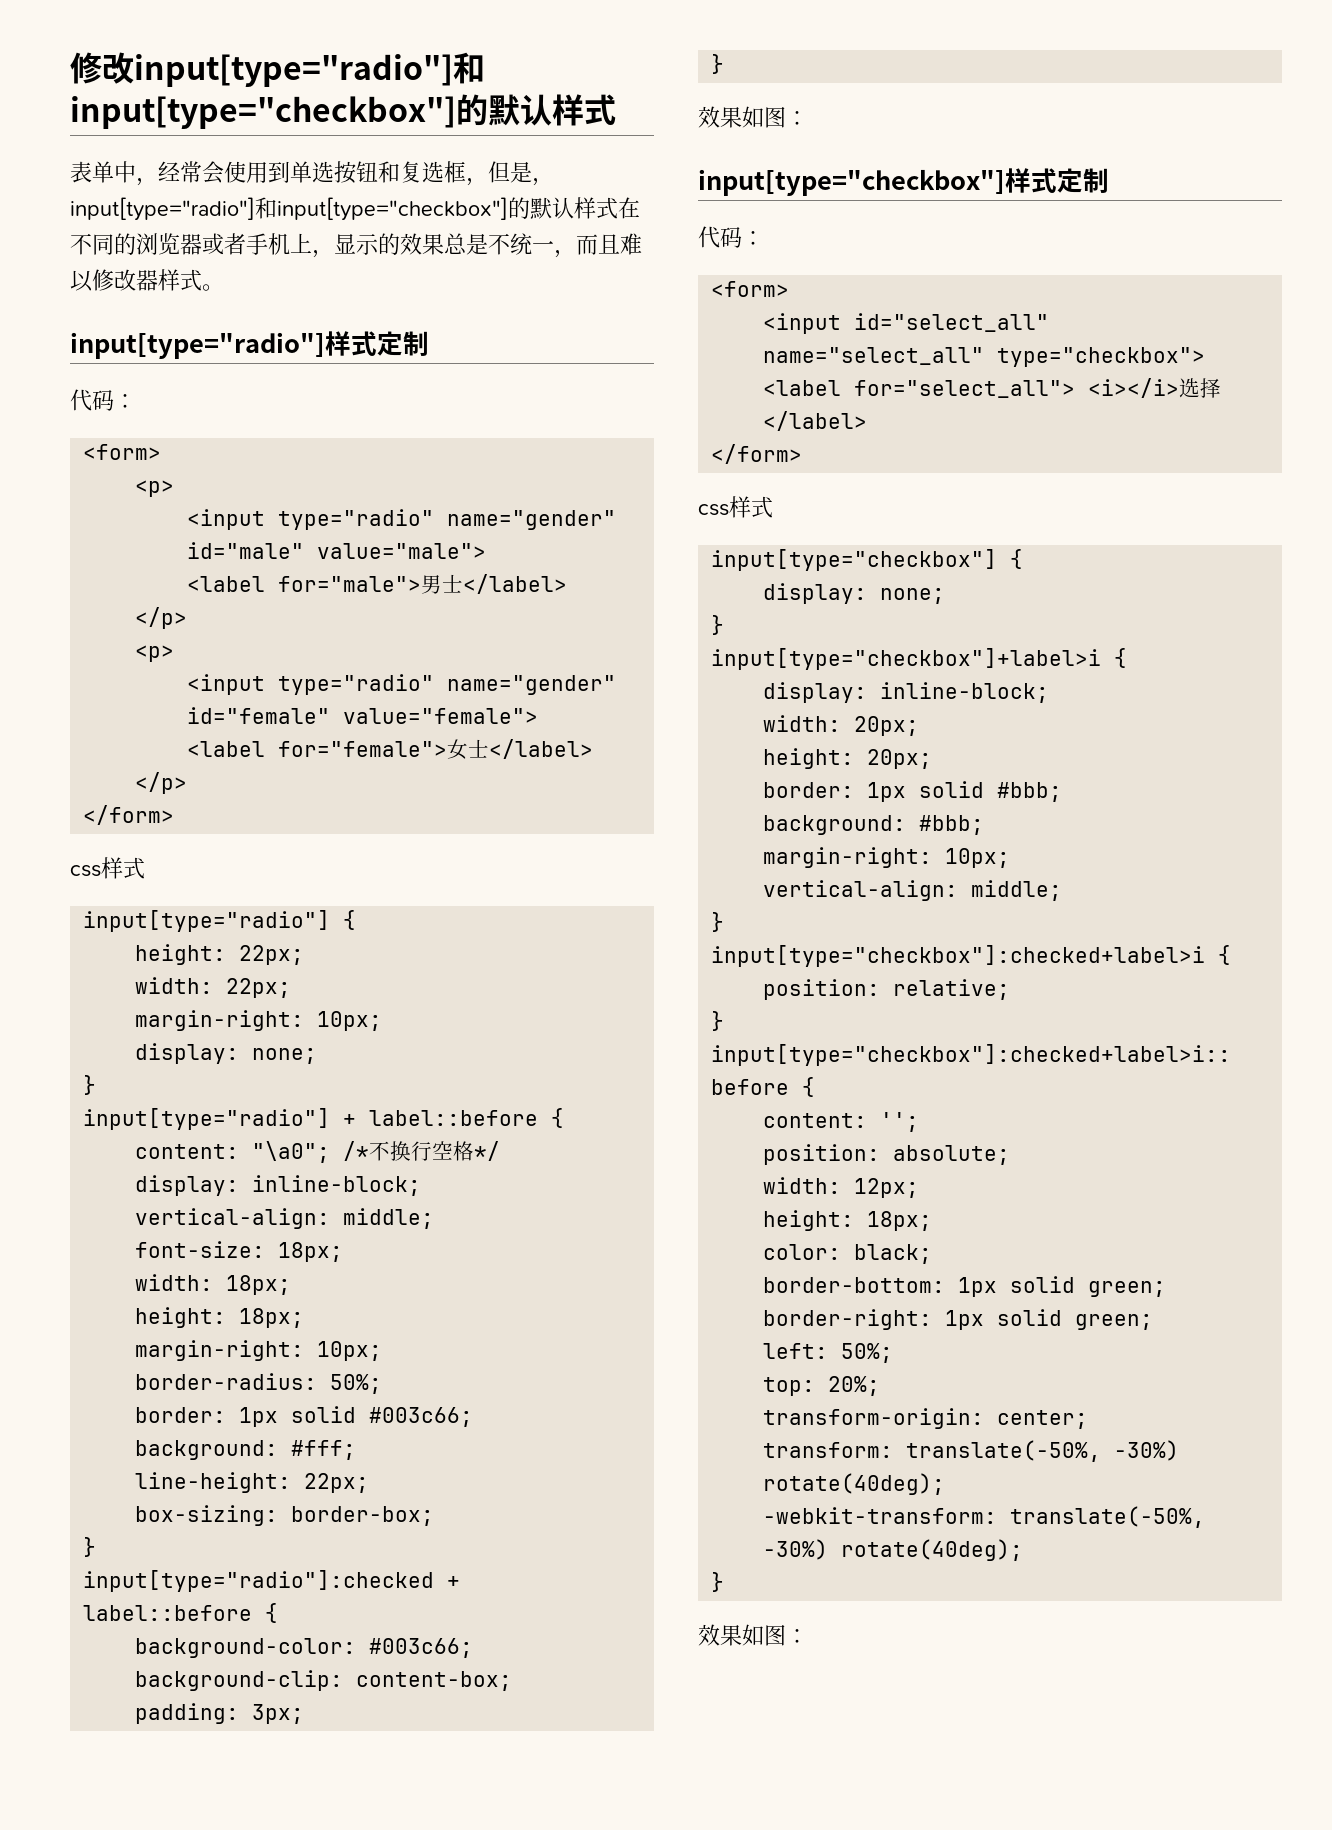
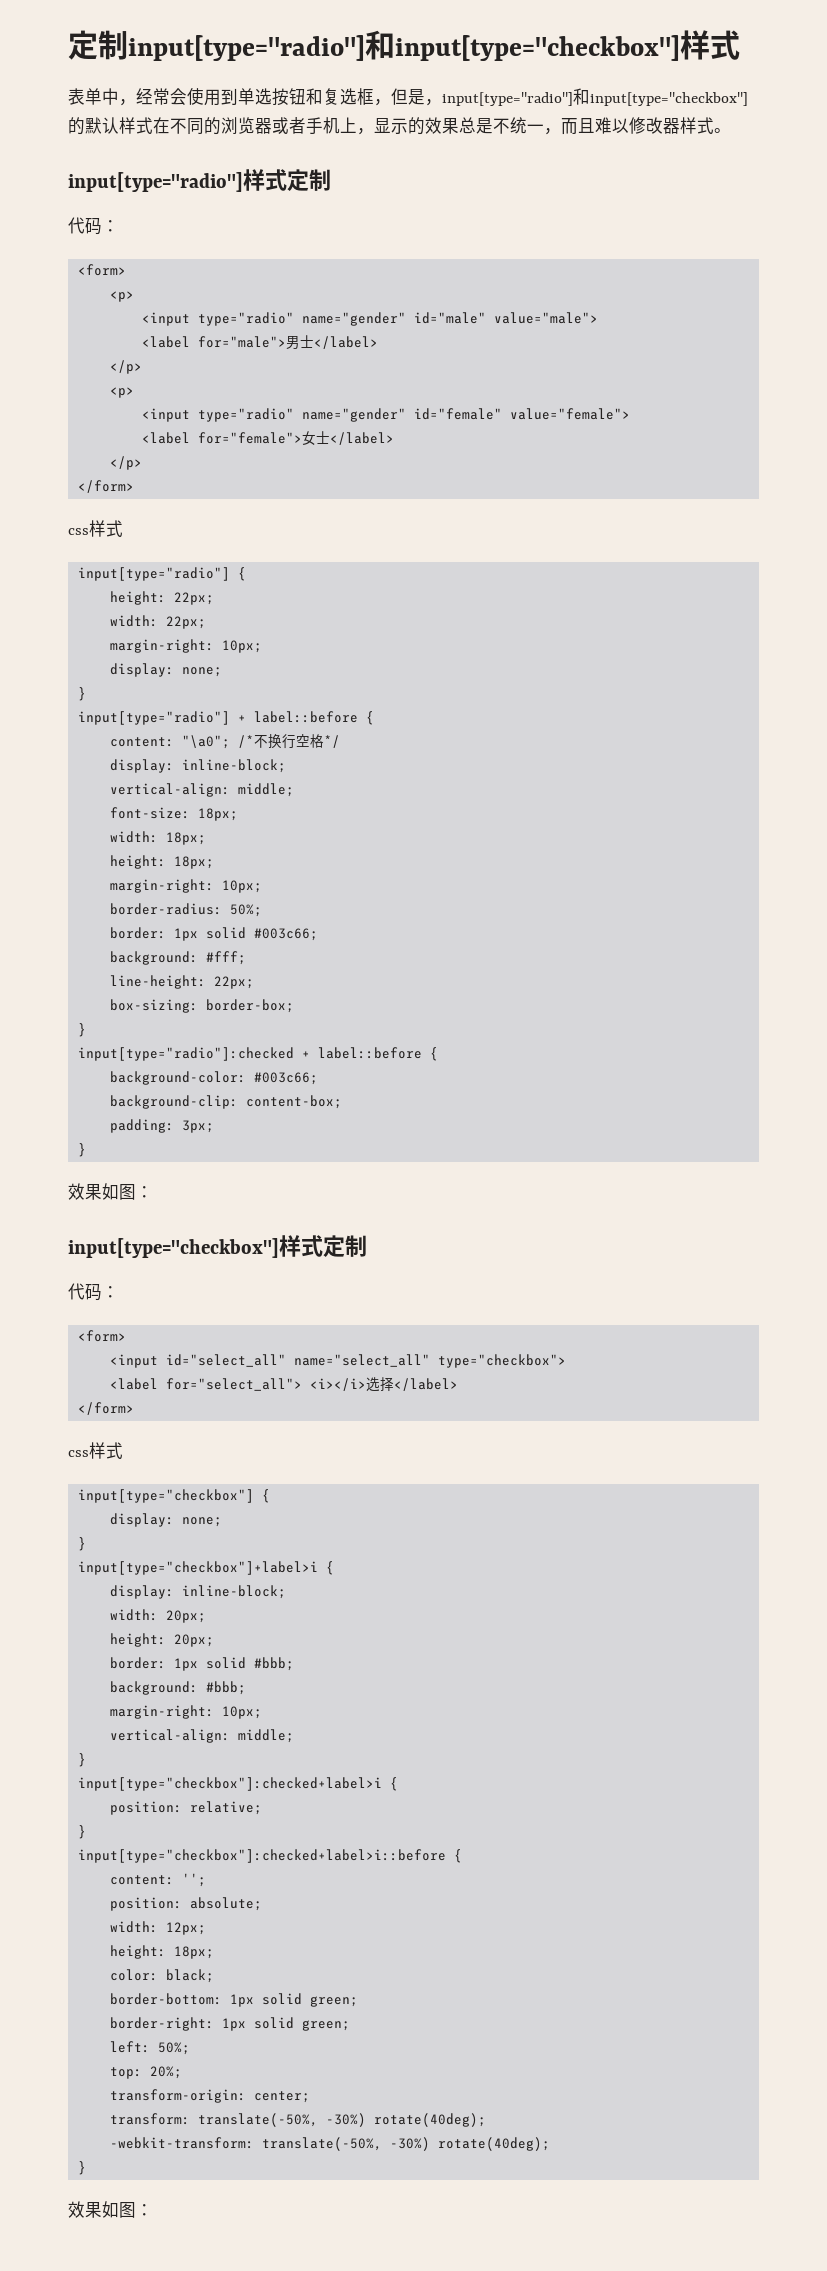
[70,52,485,87] [70,94,552,129] 修改input[type="radio"]和input[type="checkbox"]的默认 -> [68,30,680,61] 定制input[type="radio"]和input[type="checkbox"]

